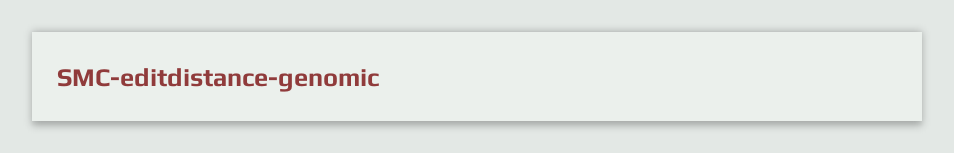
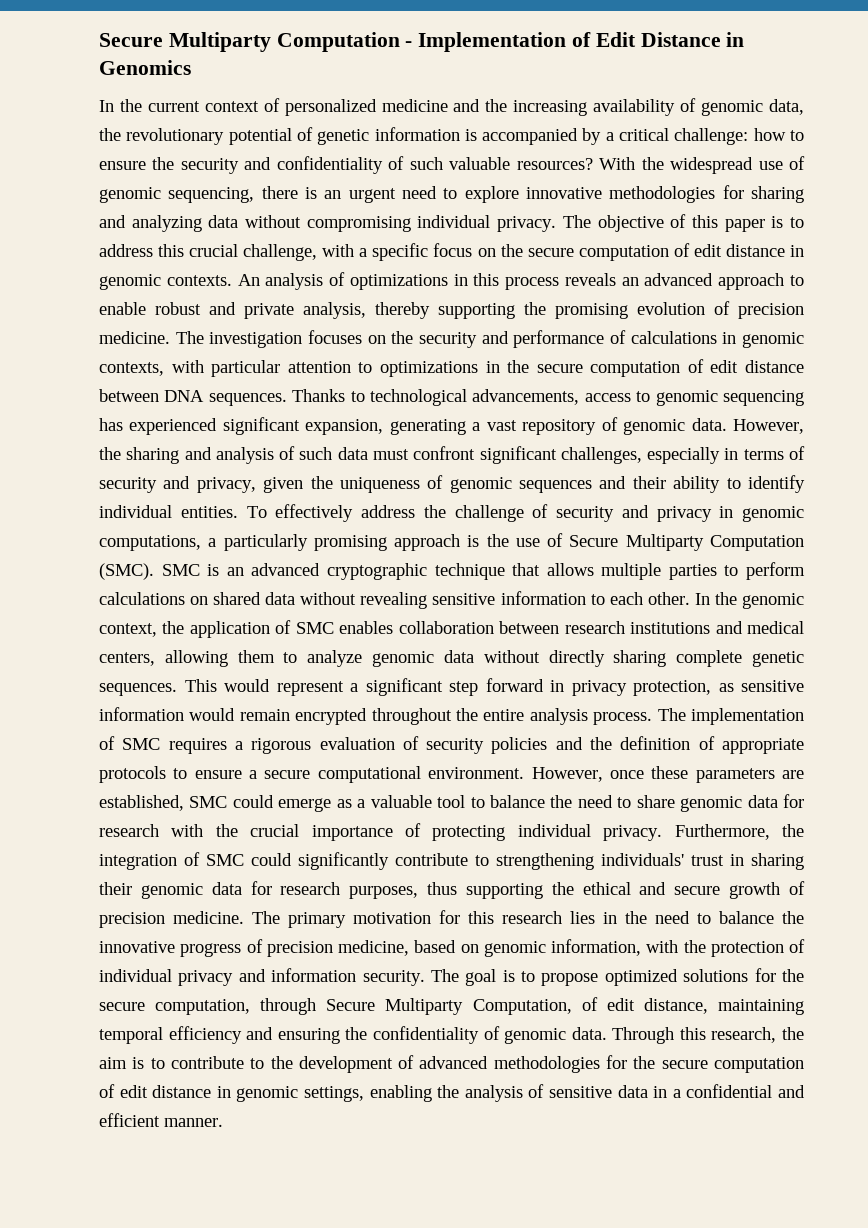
[57,68,379,92] SMC-editdistance-genomic -> [99,32,745,52] [99,60,191,75] [99,98,804,116] [99,127,804,145] [99,156,805,174] [99,185,804,203] [99,214,805,232] [99,243,805,261] [99,272,804,290] [99,301,804,319] [99,330,804,348] [99,359,804,377] [99,389,804,406] [99,417,804,435] [99,446,806,464] [99,475,805,493] [99,504,804,522] [99,533,804,551] [99,562,806,580] [99,591,805,609] [99,620,805,638] [99,650,805,667] [99,678,804,696] [99,707,804,725] [99,736,804,754] [99,766,805,783] [99,794,804,812] [99,823,804,841] [99,852,804,870] [99,881,805,899] [99,910,804,928] [99,939,805,957] [99,968,804,986] [99,997,804,1015] [99,1026,805,1044] [99,1055,804,1073] [99,1084,806,1102] [99,1113,223,1127] Secure Multiparty Computation - Implementation of Edit Distance in Genomics // In the current context of personalized medicine and the increasing availability of genomic data, the revolutionary potential of genetic information is accompanied by a critical challenge: how to ensure the security and confidentiality of such valuable resources? With the widespread use of genomic sequencing, there is an urgent need to explore innovative methodologies for sharing and analyzing data without compromising individual privacy. The objective of this paper is to address this crucial challenge, with a specific focus on the secure computation of edit distance in genomic contexts. An analysis of optimizations in this process reveals an advanced approach to enable robust and private analysis, thereby supporting the promising evolution of precision medicine. The investigation focuses on the security and performance of calculations in genomic contexts, with particular attention to optimizations in the secure computation of edit distance between DNA sequences. Thanks to technological advancements, access to genomic sequencing has experienced significant expansion, generating a vast repository of genomic data. However, the sharing and analysis of such data must confront significant challenges, especially in terms of security and privacy, given the uniqueness of genomic sequences and their ability to identify individual entities. To effectively address the challenge of security and privacy in genomic computations, a particularly promising approach is the use of Secure Multiparty Computation (SMC). SMC is an advanced cryptographic technique that allows multiple parties to perform calculations on shared data without revealing sensitive information to each other. In the genomic context, the application of SMC enables collaboration between research institutions and medical centers, allowing them to analyze genomic data without directly sharing complete genetic sequences. This would represent a significant step forward in privacy protection, as sensitive information would remain encrypted throughout the entire analysis process. The implementation of SMC requires a rigorous evaluation of security policies and the definition of appropriate protocols to ensure a secure computational environment. However, once these parameters are established, SMC could emerge as a valuable tool to balance the need to share genomic data for research with the crucial importance of protecting individual privacy. Furthermore, the integration of SMC could significantly contribute to strengthening individuals' trust in sharing their genomic data for research purposes, thus supporting the ethical and secure growth of precision medicine. The primary motivation for this research lies in the need to balance the innovative progress of precision medicine, based on genomic information, with the protection of individual privacy and information security. The goal is to propose optimized solutions for the secure computation, through Secure Multiparty Computation, of edit distance, maintaining temporal efficiency and ensuring the confidentiality of genomic data. Through this research, the aim is to contribute to the development of advanced methodologies for the secure computation of edit distance in genomic settings, enabling the analysis of sensitive data in a confidential and efficient manner.

